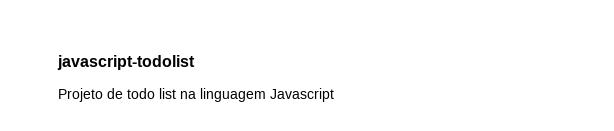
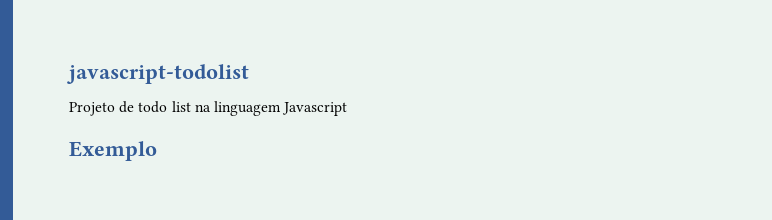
(334, 95) none -> [69,141,157,161] // Exemplo

